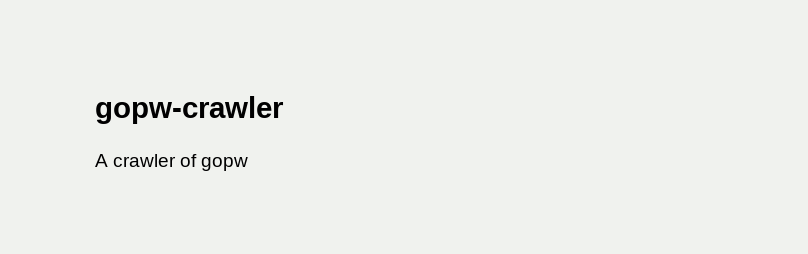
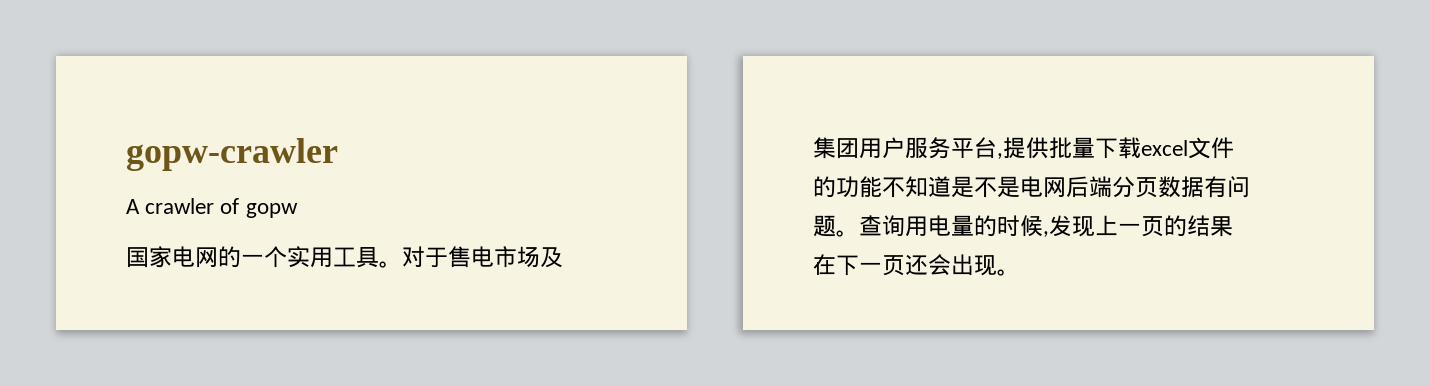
(249, 164) none -> [126,246,563,268] [813,137,1234,159] [813,176,1250,198] [813,215,1233,237] [813,254,1020,276] // 国家电网的一个实用工具。对于售电市场及集团用户服务平台,提供批量下载excel文件的功能不知道是不是电网后端分页数据有问题。查询用电量的时候,发现上一页的结果在下一页还会出现。

